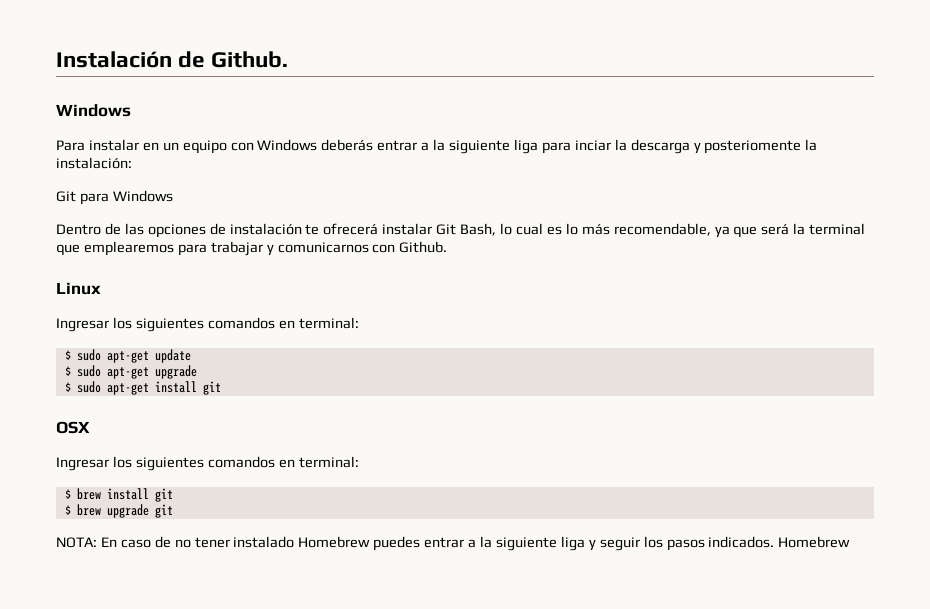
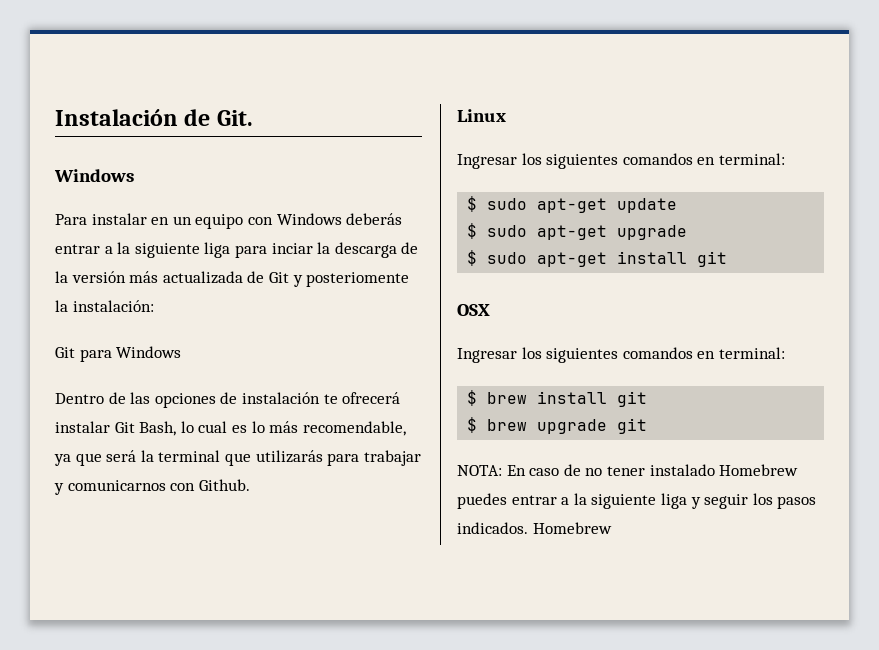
[211,51,289,68] Github. -> [216,110,253,126] Git.
(690, 146) none -> [401,242,419,254] [55,271,289,284] de la versión más actualizada de Git
[83,241,174,256] emplearemos -> [255,450,323,463] utilizarás

